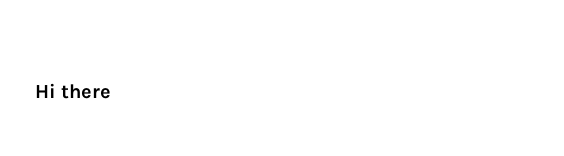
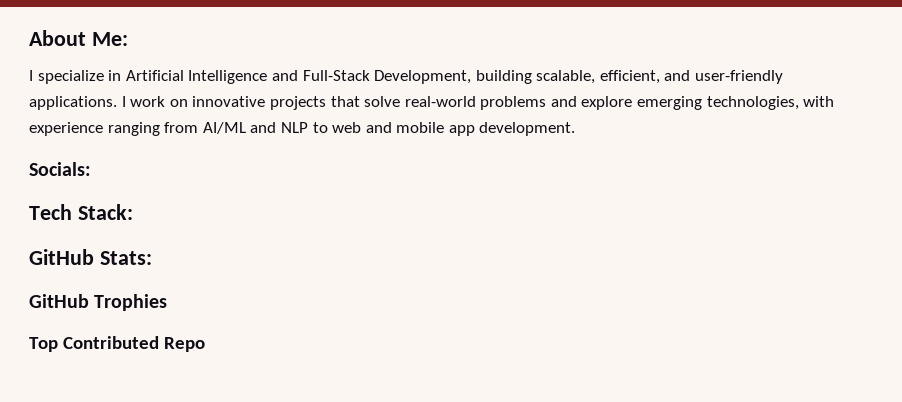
[35,83,112,99] Hi there -> [29,30,128,46] [29,70,784,84] [29,96,835,110] [29,122,576,136] [29,162,91,176] [29,204,133,220] [29,249,152,265] [29,294,168,311] [29,336,205,352] About Me: // I specialize in Artificial Intelligence and Full-Stack Development, building scalable, efficient, and user-friendly applications. I work on innovative projects that solve real-world problems and explore emerging technologies, with experience ranging from AI/ML and NLP to web and mobile app development. // Socials: // Tech Stack: // GitHub Stats: // GitHub Trophies // Top Contributed Repo

